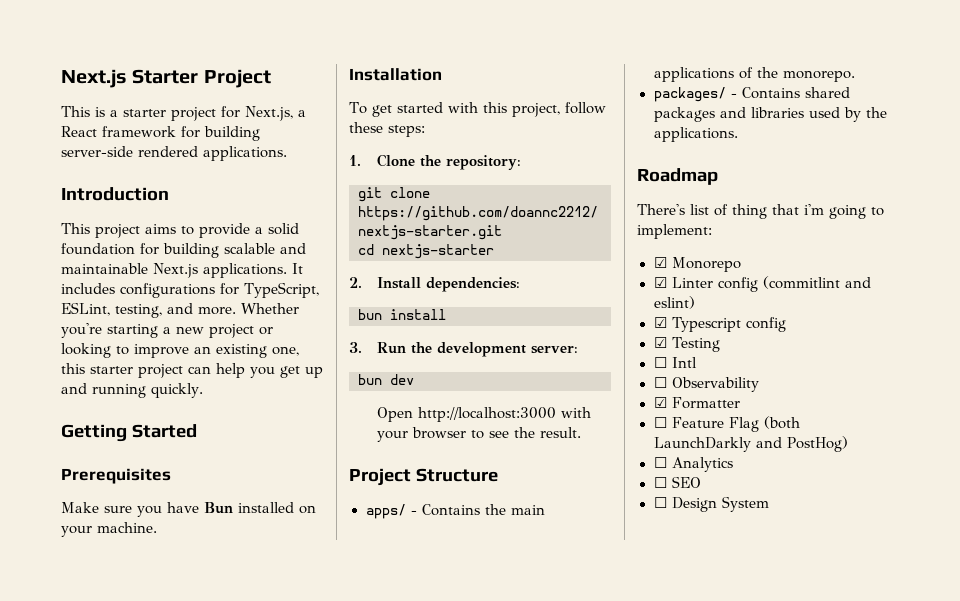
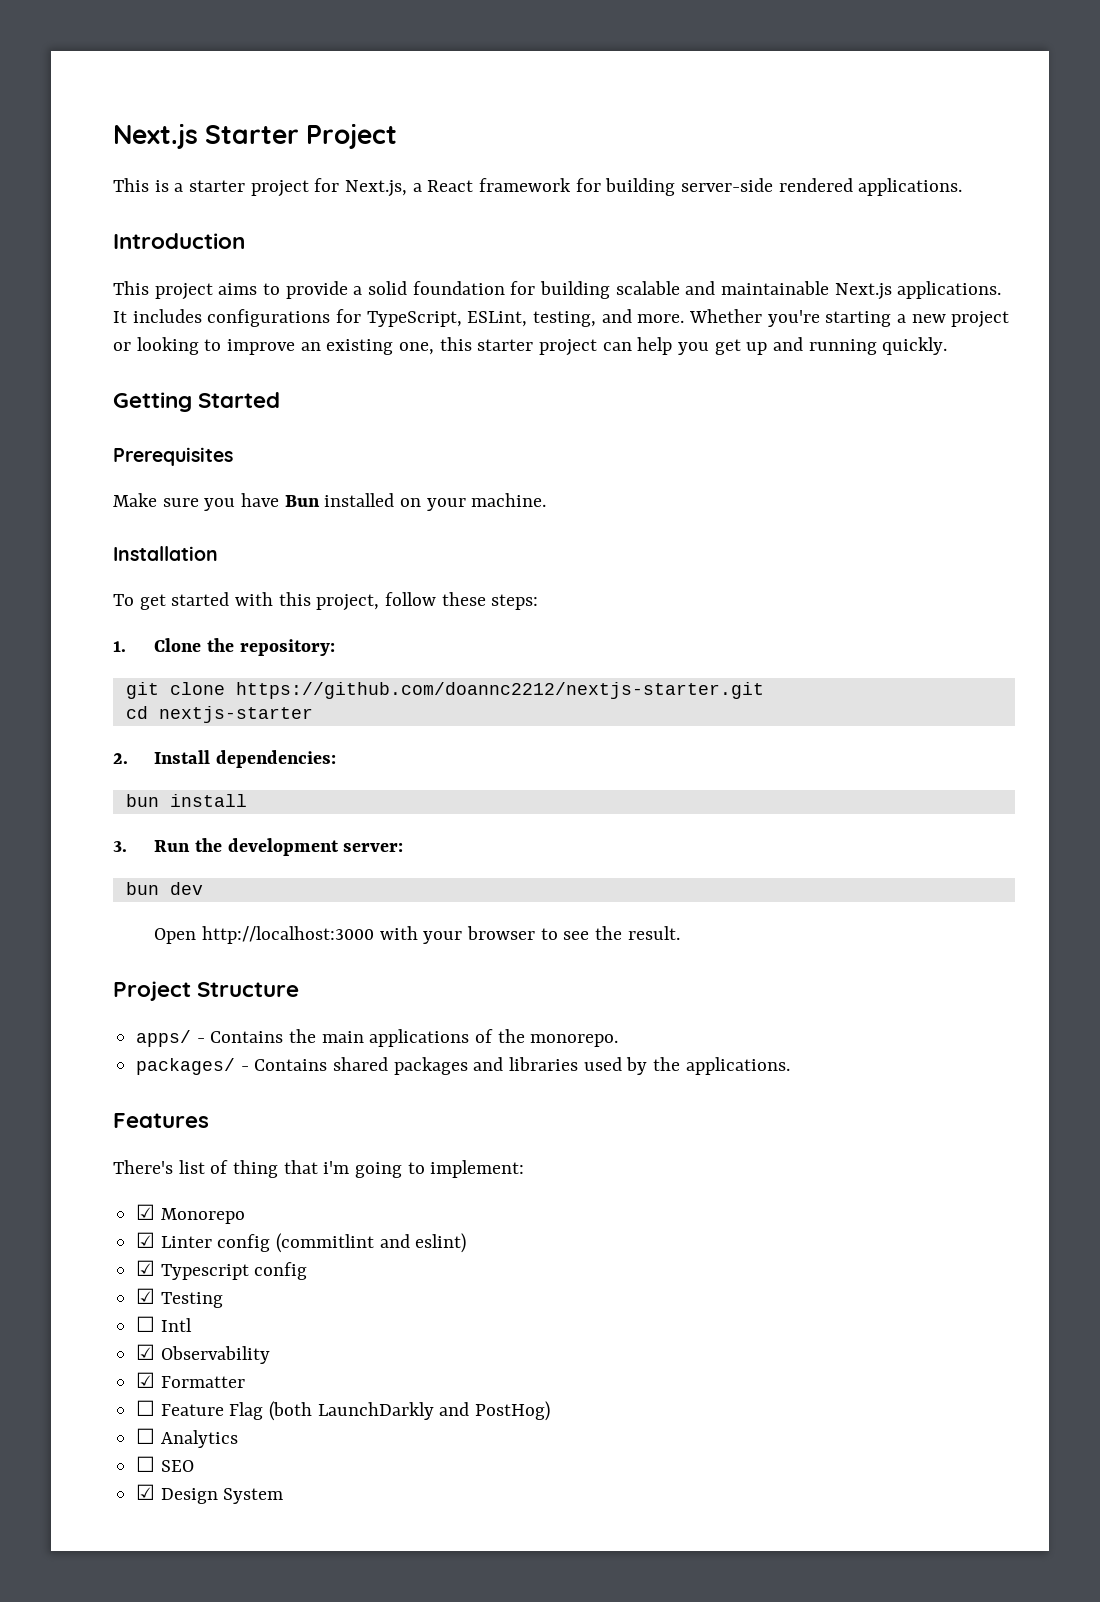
[637,168,718,185] Roadmap -> [113,1113,209,1128] Features
[653,377,667,388] ☐ -> [136,1344,156,1360] ☑
[653,497,667,508] ☐ -> [136,1484,156,1500] ☑

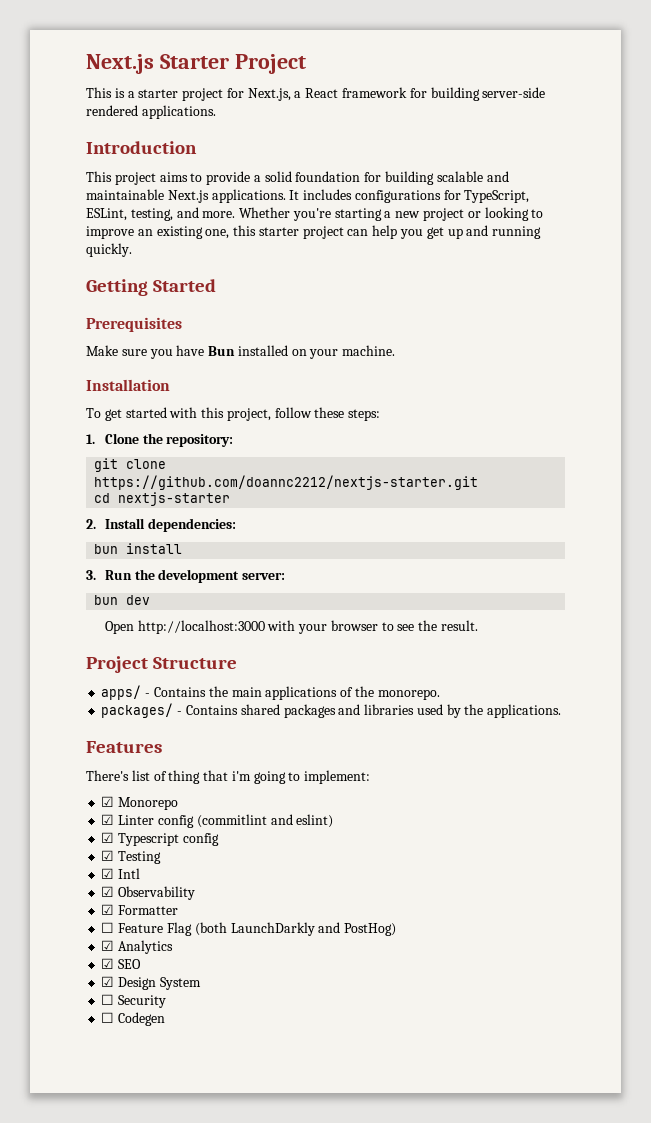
[136,1316,156,1332] ☐ -> [101,868,115,879] ☑
[136,1428,156,1444] ☐ -> [101,940,115,951] ☑
[136,1456,156,1472] ☐ -> [101,958,115,969] ☑
(284, 1496) none -> [101,994,167,1008] [101,1012,166,1026] // ☐ Security // ☐ Codegen

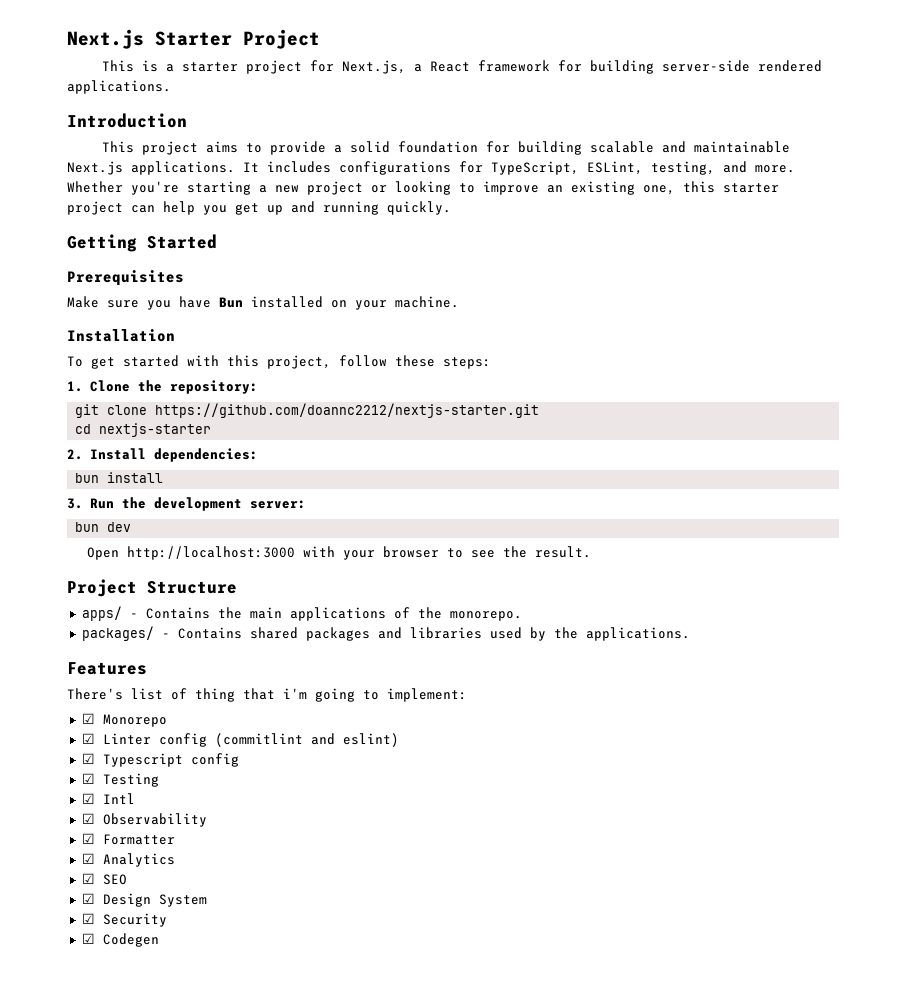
[101,922,397,936] // ☐ Feature Flag (both LaunchDarkly and PostHog) -> (175, 839) none
[101,994,115,1005] ☐ -> [81,913,95,924] ☑
[101,1012,115,1023] ☐ -> [81,933,95,944] ☑

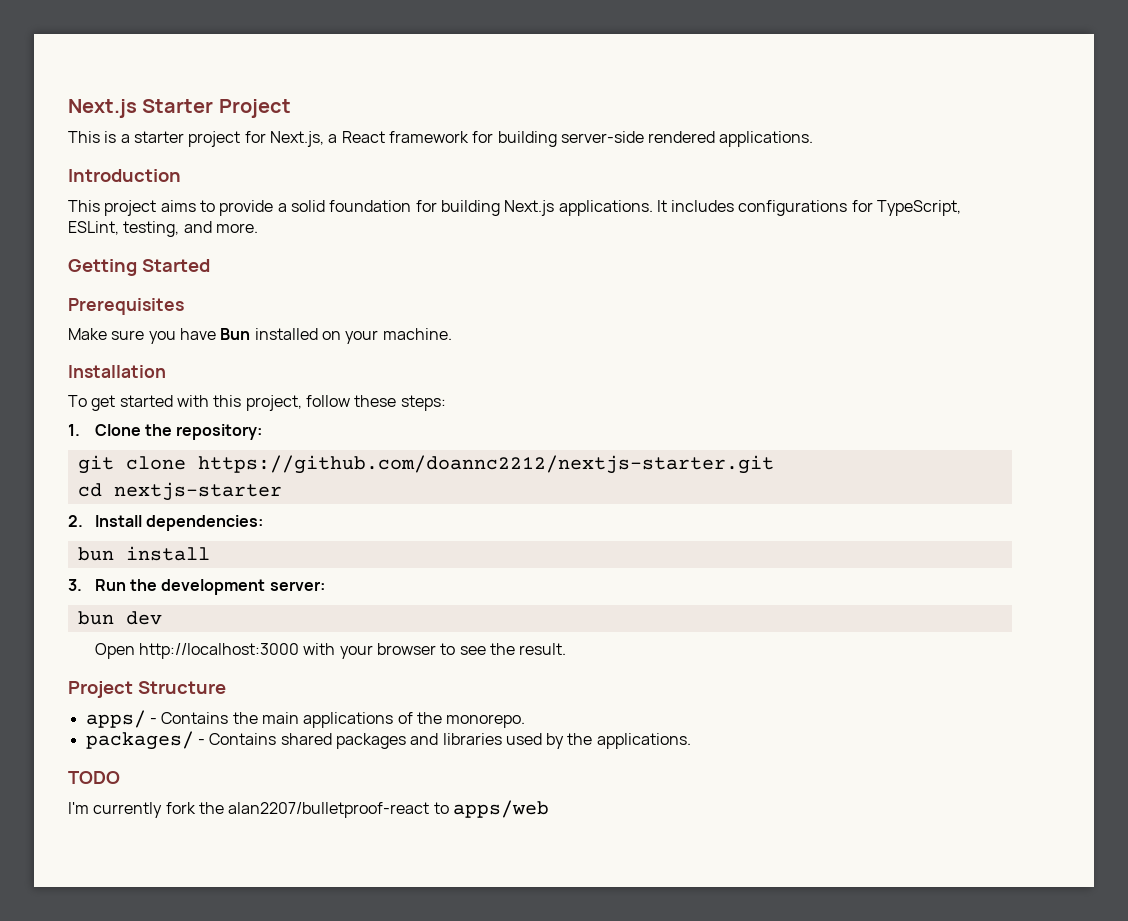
[590,141,791,153] scalable and maintainable -> (500, 208) none
[67,181,779,195] [67,201,451,215] Whether you're starting a new project or looking to improve an existing one, this starter project can help you get up and running quickly. -> (258, 228) none
[67,662,147,675] [67,688,467,702] [81,713,167,727] [81,733,399,747] [81,753,239,767] [81,773,159,787] [81,793,135,804] [81,813,207,827] [81,833,175,845] [81,853,175,867] [81,873,127,885] [81,893,207,907] [81,913,167,927] [81,933,159,947] Features // There's list of thing that i'm going to implement: // ☑ Monorepo // ☑ Linter config (commitlint and eslint) // ☑ Typescript config // ☑ Testing // ☑ Intl // ☑ Observability // ☑ Formatter // ☑ Analytics // ☑ SEO // ☑ Design System // ☑ Security // ☑ Codegen -> [68,771,120,784] [68,800,549,818] TODO // I'm currently fork the alan2207/bulletproof-react to apps/web

